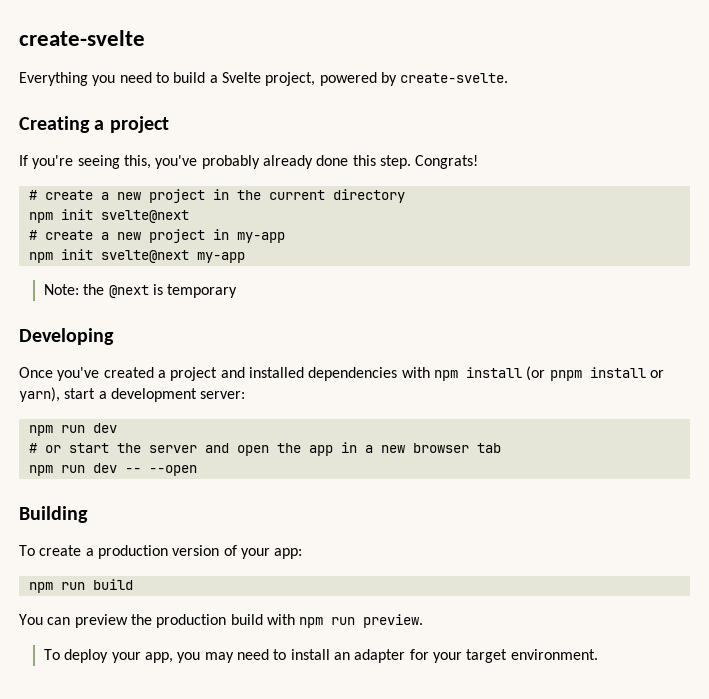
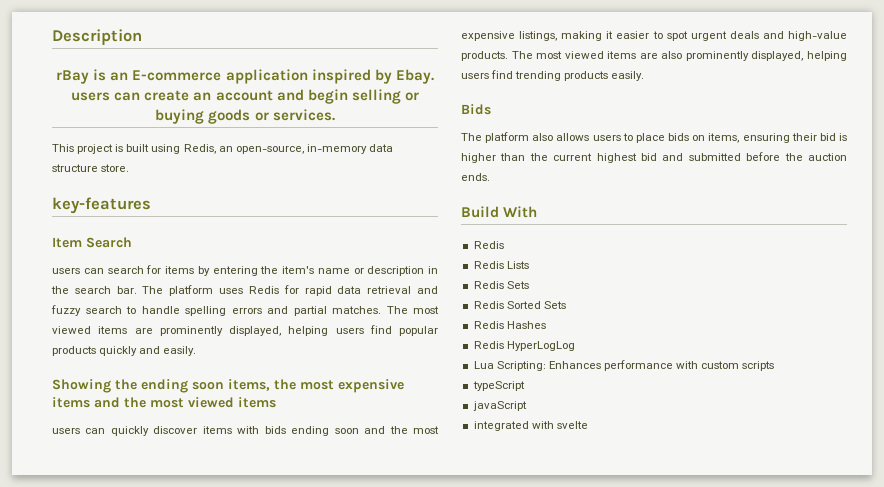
[19,30,145,46] [19,72,509,86] [19,116,169,133] [19,155,479,169] [28,189,405,203] [28,209,189,223] [28,229,285,243] [28,249,245,263] [44,284,238,298] [19,328,114,345] [19,366,664,381] [19,387,246,402] [28,423,117,436] [28,442,501,456] [28,463,197,476] [19,506,88,523] [19,545,303,559] [28,579,133,593] [19,614,424,628] [44,649,598,663] create-svelte // Everything you need to build a Svelte project, powered by create-svelte. // Creating a project // If you're seeing this, you've probably already done this step. Congrats! // # create a new project in the current directory // npm init svelte@next // # create a new project in my-app // npm init svelte@next my-app // Note: the @next is temporary // Developing // Once you've created a project and installed dependencies with npm install (or pnpm install or yarn), start a development server: // npm run dev // # or start the server and open the app in a new browser tab // npm run dev -- --open // Building // To create a production version of your app: // npm run build // You can preview the production build with npm run preview. // To deploy your app, you may need to install an adapter for your target environment. -> [52,29,142,45] [56,69,434,84] [71,89,419,104] [155,109,335,124] [52,144,393,154] [52,164,130,172] [52,197,151,214] [52,237,132,248] [52,265,438,276] [51,285,438,296] [51,305,439,316] [52,325,438,336] [52,346,197,356] [52,379,404,393] [52,397,276,408] [52,426,439,436] [461,31,847,41] [461,51,847,61] [461,70,645,81] [461,104,491,115] [461,132,847,143] [461,152,847,163] [461,173,490,181] [461,206,538,218] [473,241,504,249] [473,261,529,269] [473,281,529,289] [473,301,566,309] [473,321,546,329] [473,341,575,351] [473,360,775,371] [472,381,525,391] [472,401,527,411] [473,421,588,431] Description // rBay is an E-commerce application inspired by Ebay. users can create an account and begin selling or buying goods or services. // This project is built using Redis, an open-source, in-memory data structure store. // key-features // Item Search // users can search for items by entering the item's name or description in the search bar. The platform uses Redis for rapid data retrieval and fuzzy search to handle spelling errors and partial matches. The most viewed items are prominently displayed, helping users find popular products quickly and easily. // Showing the ending soon items, the most expensive items and the most viewed items // users can quickly discover items with bids ending soon and the most expensive listings, making it easier to spot urgent deals and high-value products. The most viewed items are also prominently displayed, helping users find trending products easily. // Bids // The platform also allows users to place bids on items, ensuring their bid is higher than the current highest bid and submitted before the auction ends. // Build With // Redis // Redis Lists // Redis Sets // Redis Sorted Sets // Redis Hashes // Redis HyperLogLog // Lua Scripting: Enhances performance with custom scripts // typeScript // javaScript // integrated with svelte

